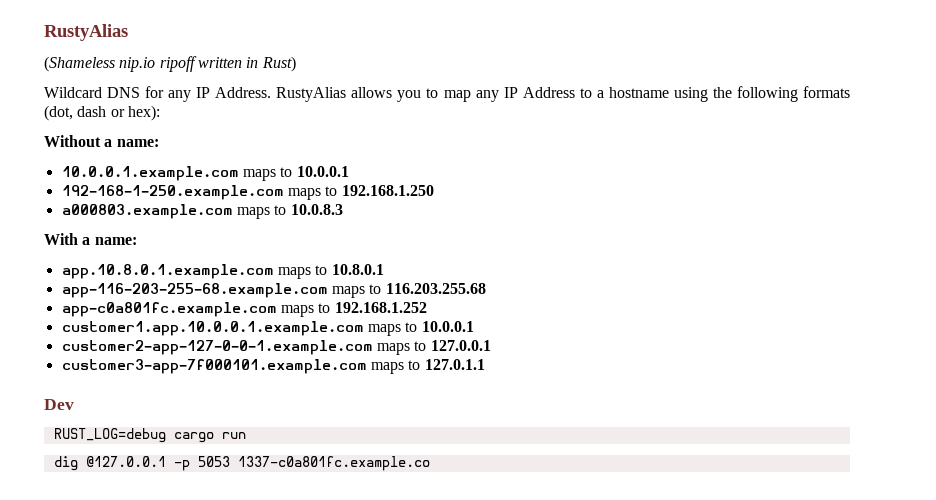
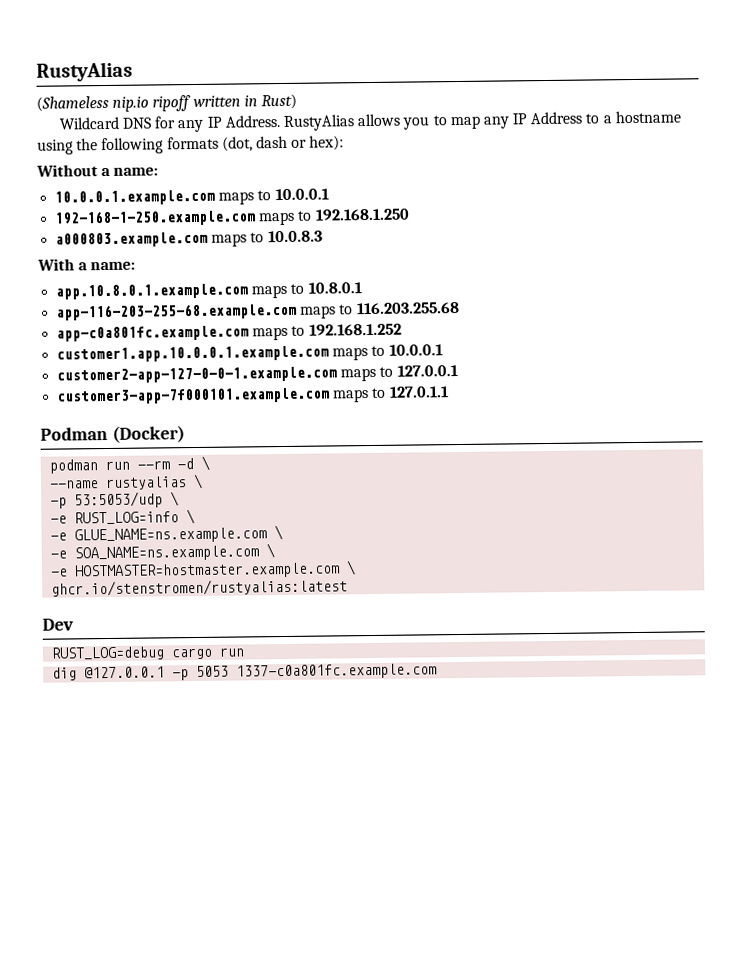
(485, 364) none -> [40,425,185,443] [49,455,211,474] [50,473,204,491] [50,491,180,509] [50,509,196,525] [50,525,284,544] [50,543,276,562] [51,560,357,580] [51,578,349,597] // Podman (Docker) // podman run --rm -d \ // --name rustyalias \ // -p 53:5053/udp \ // -e RUST_LOG=info \ // -e GLUE_NAME=ns.example.com \ // -e SOA_NAME=ns.example.com \ // -e HOSTMASTER=hostmaster.example.com \ // ghcr.io/stenstromen/rustyalias:latest
[237,456,430,471] 1337-c0a801fc.example.co -> [236,663,438,680] 1337-c0a801fc.example.com

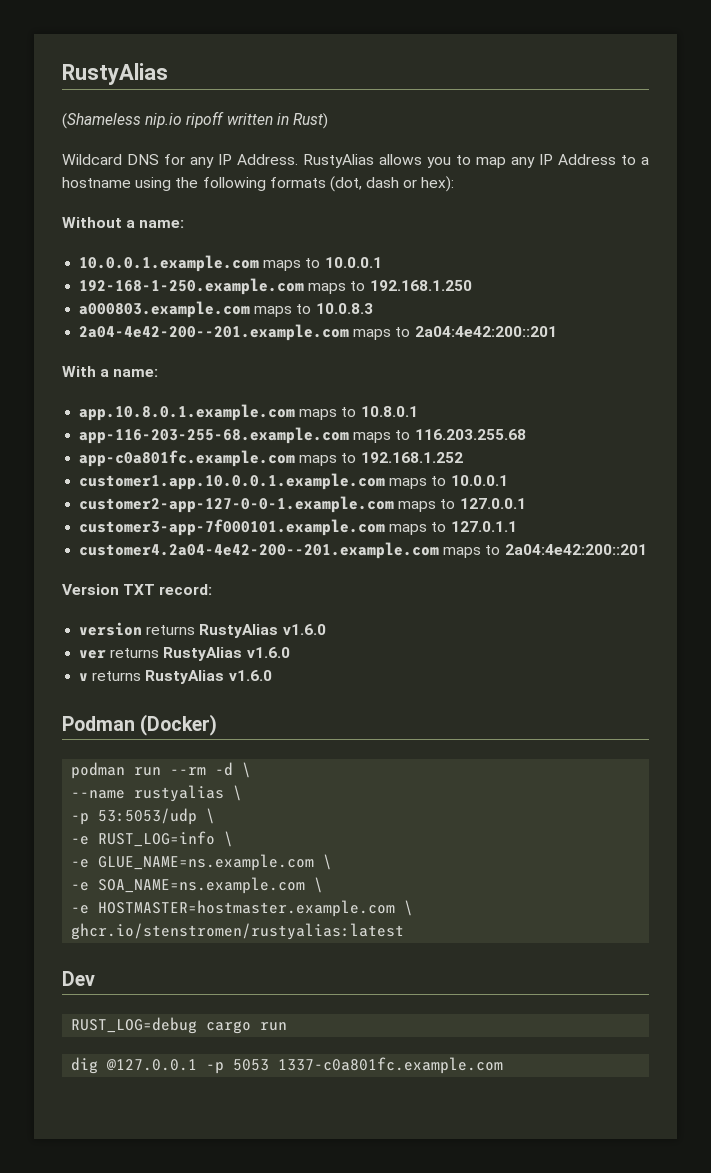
(323, 236) none -> [79,324,557,341] // 2a04-4e42-200--201.example.com maps to 2a04:4e42:200::201
(449, 392) none -> [79,542,647,559] [62,584,213,595] [79,622,326,638] [79,647,290,661] [79,670,272,684] // customer4.2a04-4e42-200--201.example.com maps to 2a04:4e42:200::201 // Version TXT record: // version returns RustyAlias v1.6.0 // ver returns RustyAlias v1.6.0 // v returns RustyAlias v1.6.0

